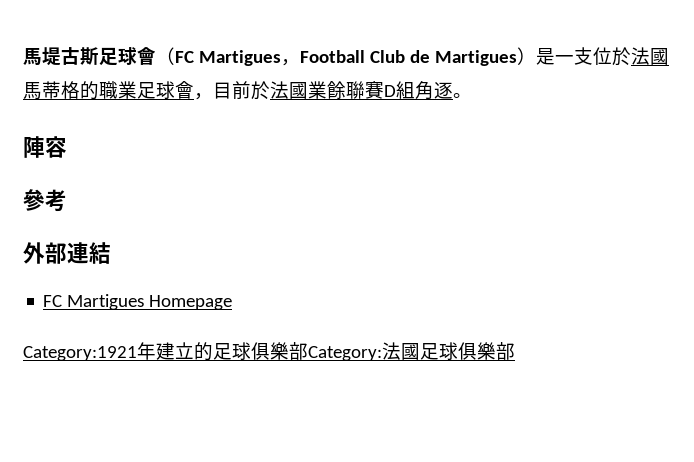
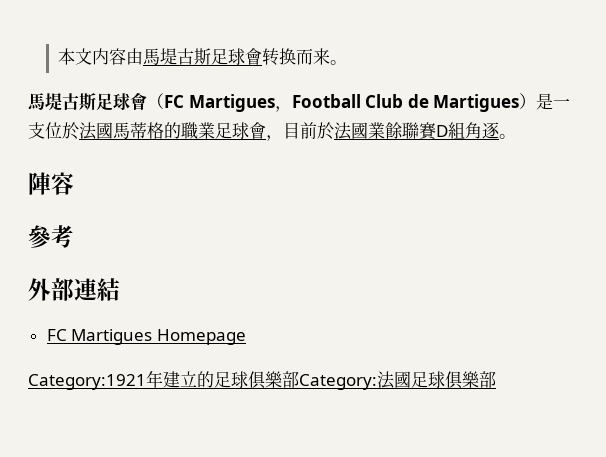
(23, 56) none -> [58,48,348,66] 本文内容由馬堤古斯足球會转换而来。 //

